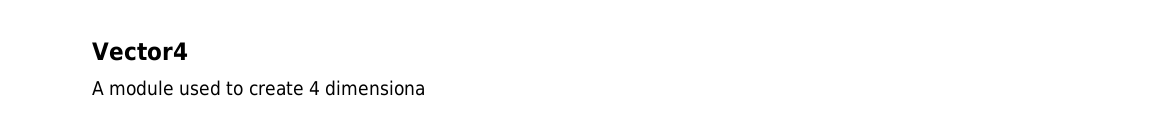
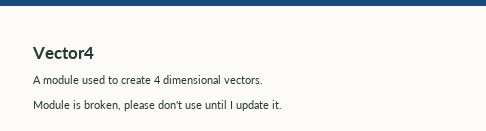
[324,80,425,96] dimensiona -> [163,75,263,84] [33,100,282,111] dimensional vectors. // Module is broken, please don't use until I update it.

